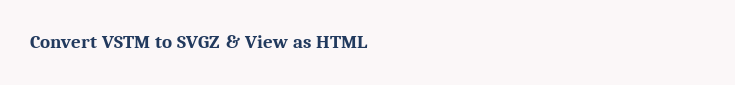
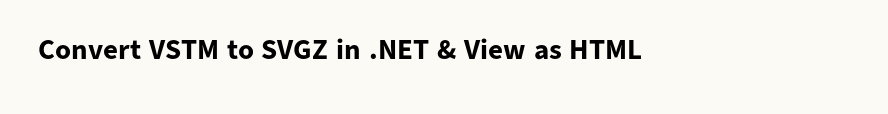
(221, 42) none -> [336,38,430,59] in .NET

